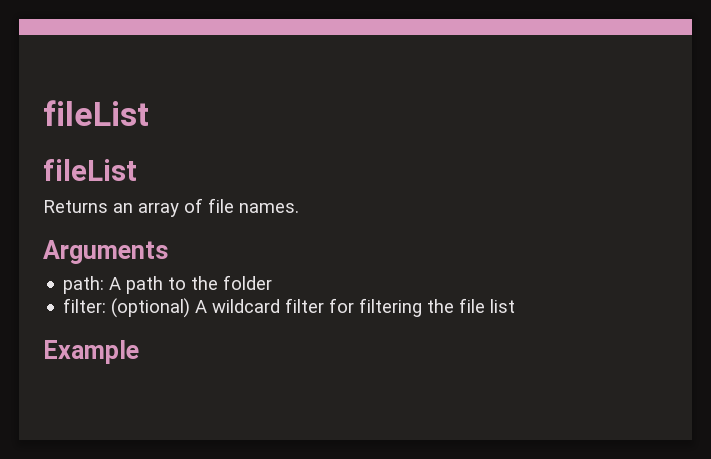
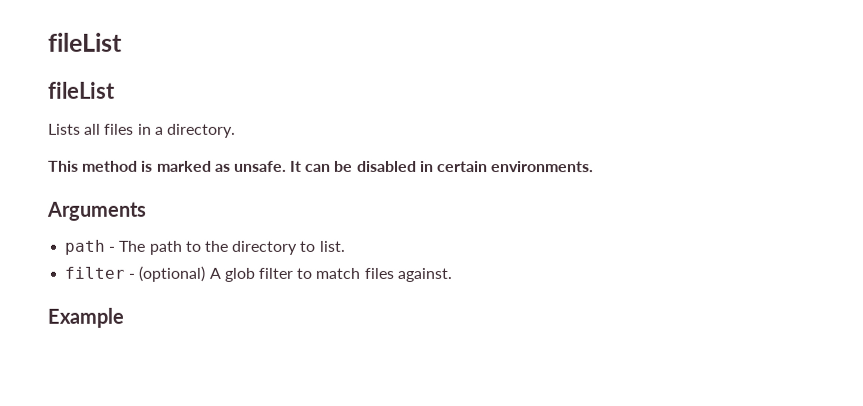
[43,198,299,217] [43,240,168,264] [63,275,273,294] [63,298,516,318] Returns an array of file names. // Arguments // path: A path to the folder // filter: (optional) A wildcard filter for filtering the file list -> [48,123,236,138] [48,160,595,173] [46,201,147,221] [64,239,345,255] [64,265,452,283] Lists all files in a directory. // This method is marked as unsafe. It can be disabled in certain environments. // Arguments // path - The path to the directory to list. // filter - (optional) A glob filter to match files against.

